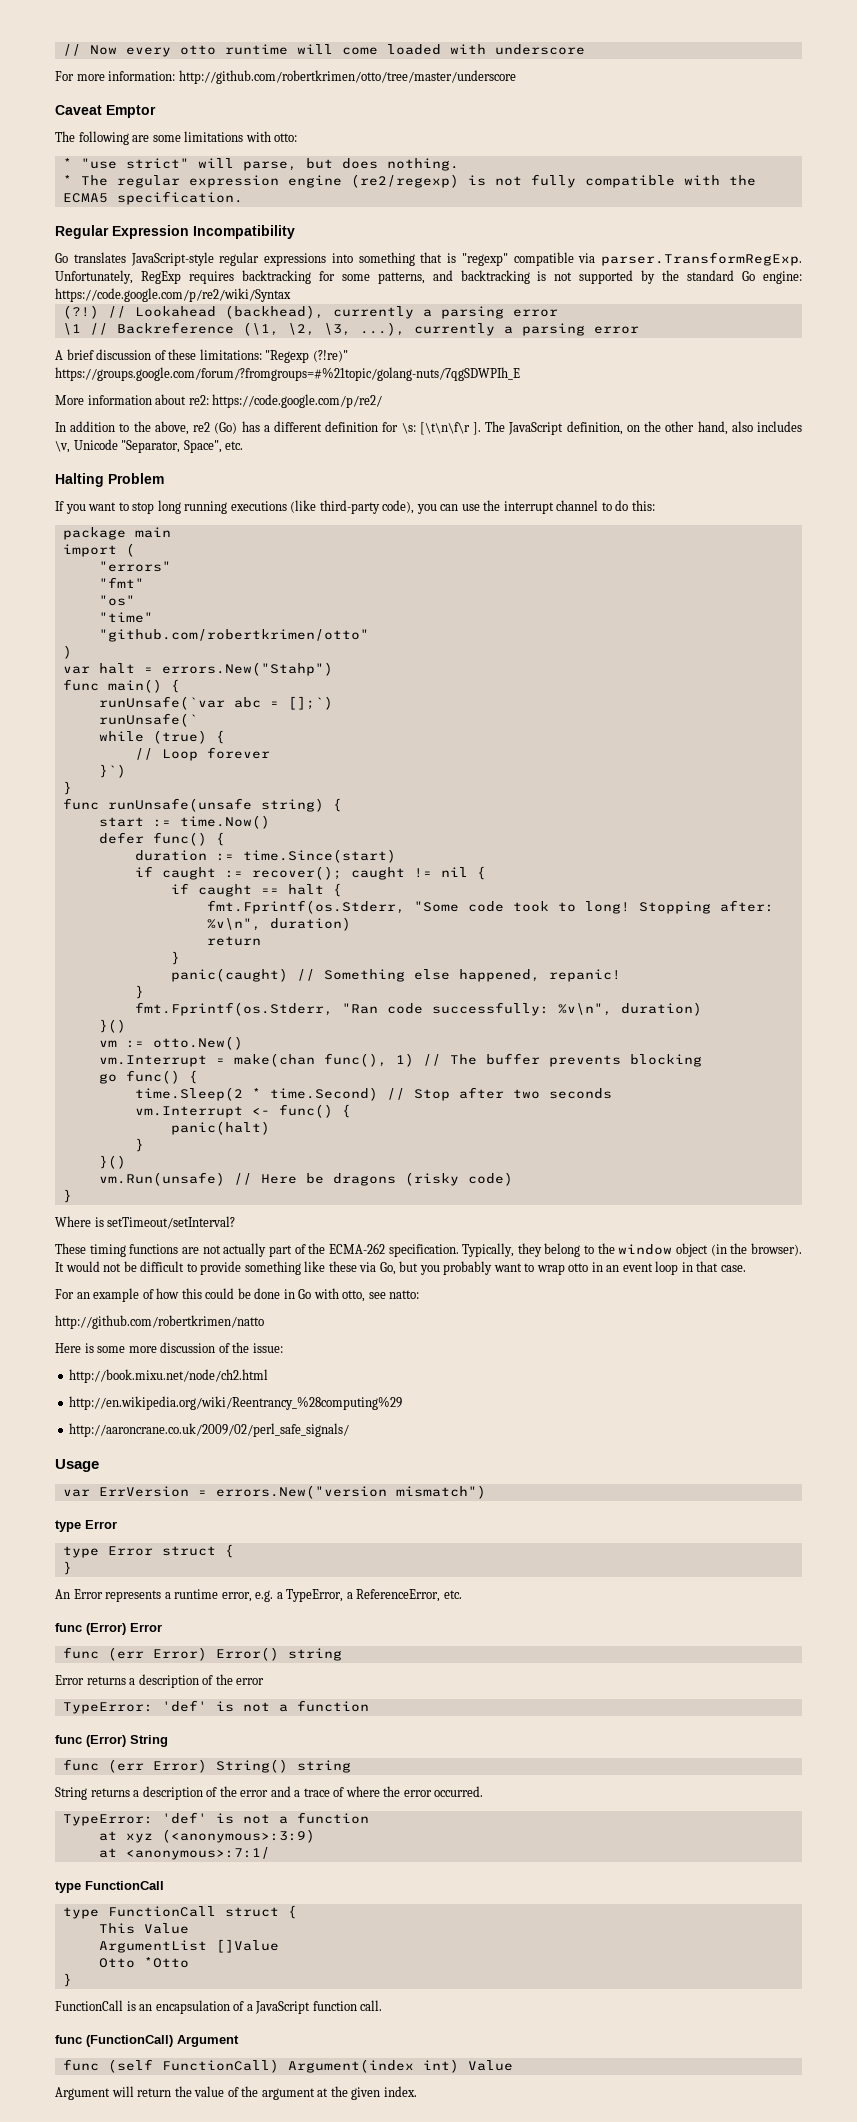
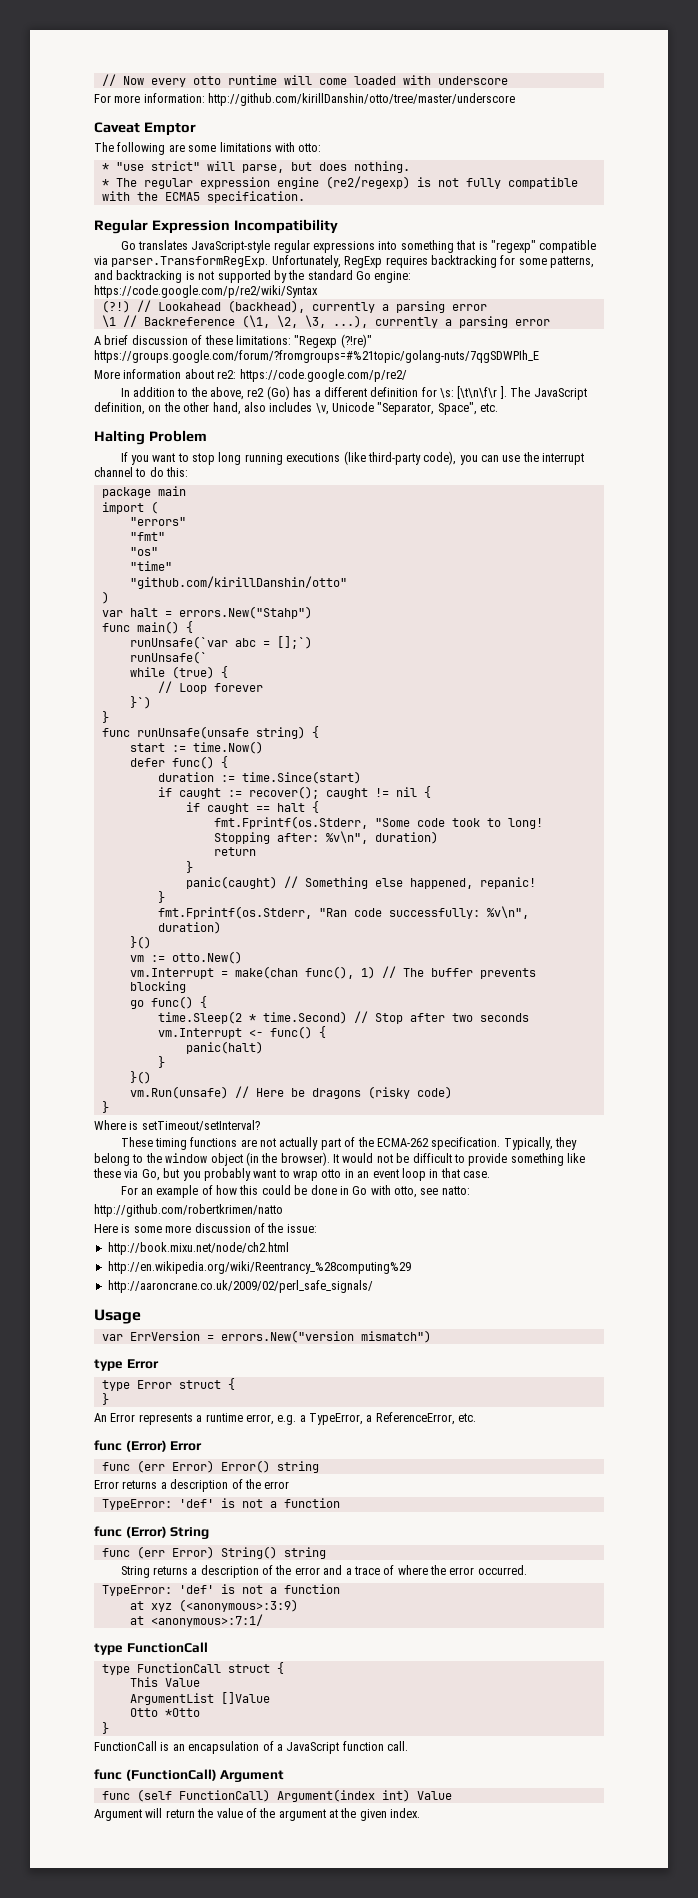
[178,70,516,84] http://github.com/robertkrimen/otto/tree/master/underscore -> [208,93,516,106] http://github.com/kirillDanshin/otto/tree/master/underscore
[98,629,369,642] "github.com/robertkrimen/otto" -> [129,576,347,589] "github.com/kirillDanshin/otto"

